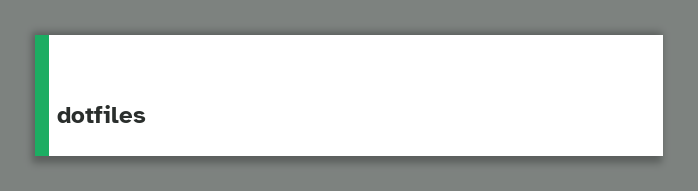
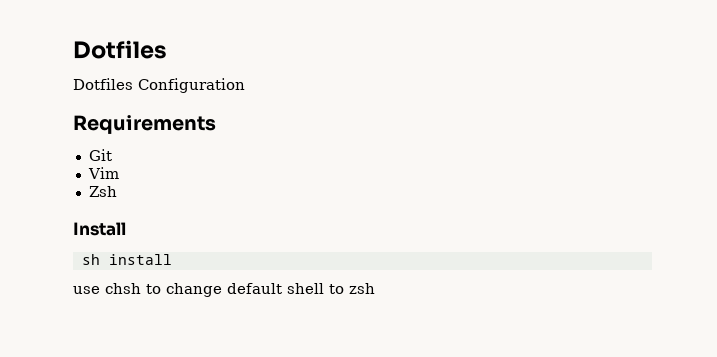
[57,105,146,123] dotfiles -> [73,40,167,59] [73,78,245,93] [73,115,216,134] [88,149,112,161] [87,167,119,179] [88,186,117,197] [73,222,126,236] [81,254,172,265] [73,283,375,297] Dotfiles // Dotfiles Configuration // Requirements // Git // Vim // Zsh // Install // sh install // use chsh to change default shell to zsh

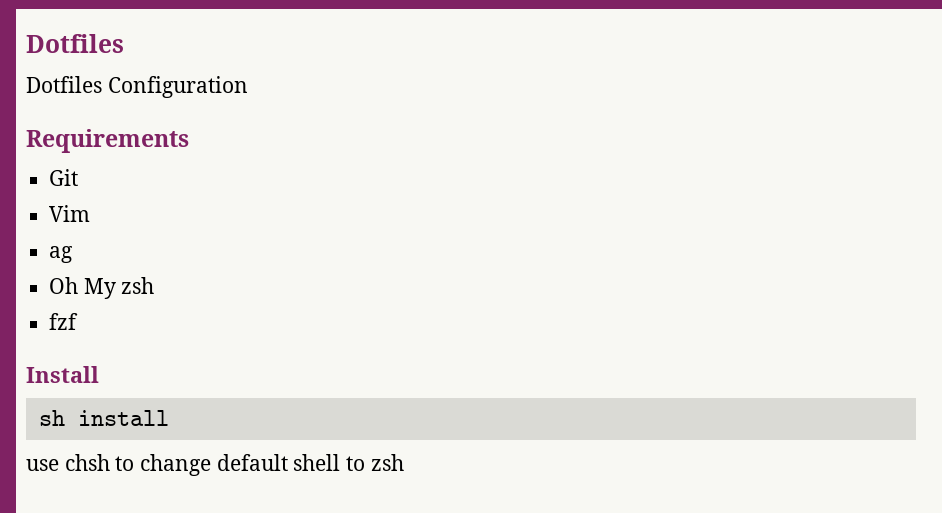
[88,186,117,197] Zsh -> [49,246,74,263] [49,277,155,299] [49,313,79,330] ag // Oh My zsh // fzf

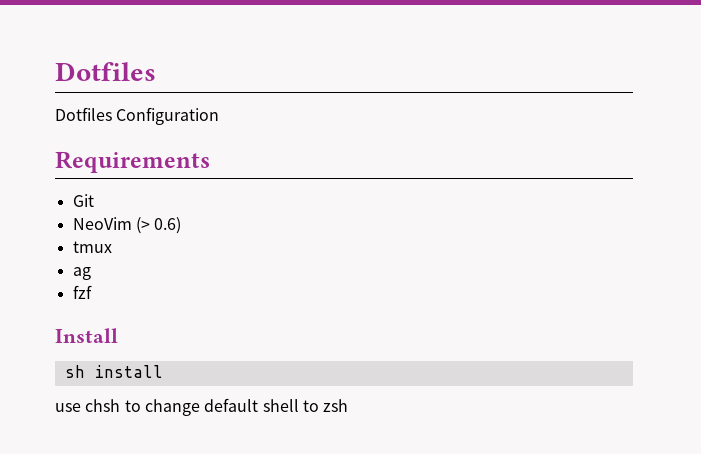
[49,205,91,222] [49,246,74,263] [49,277,155,299] Vim // ag // Oh My zsh -> [72,217,182,234] [72,241,112,253] [72,267,91,280] NeoVim (> 0.6) // tmux // ag

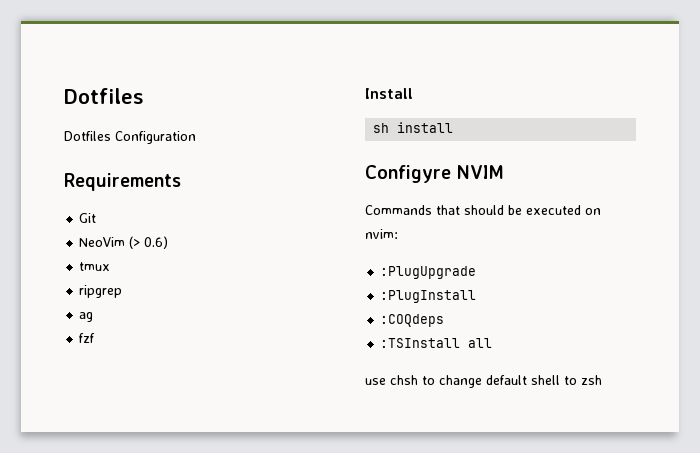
(112, 247) none -> [79,285,123,298] // ripgrep
(163, 371) none -> [365,165,505,183] [365,205,601,215] [365,229,398,239] [380,266,477,279] [380,290,477,303] [380,314,445,327] [380,338,493,348] // Configyre NVIM // Commands that should be executed on nvim: // :PlugUpgrade // :PlugInstall // :COQdeps // :TSInstall all

